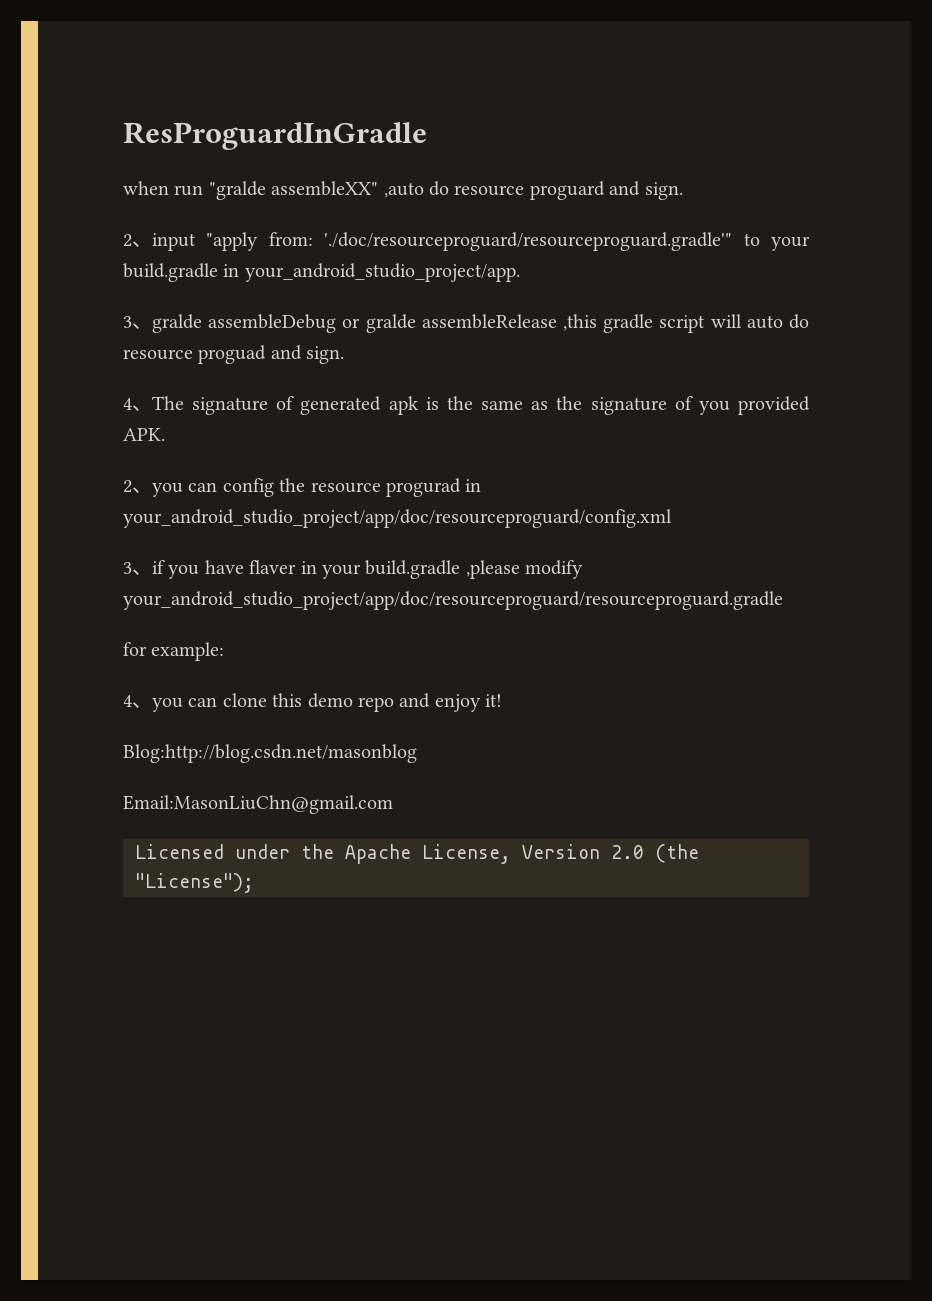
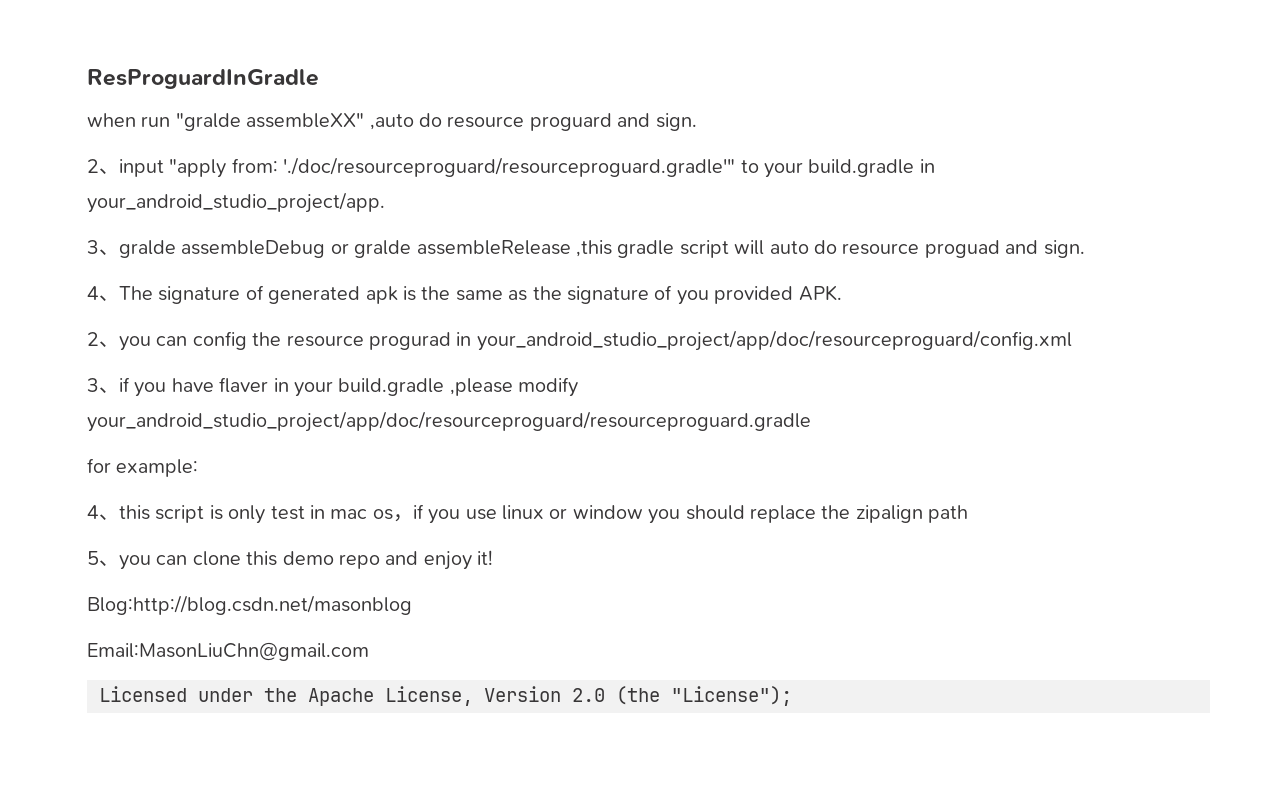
(152, 705) none -> [119,504,969,524] [87,551,119,566] this script is only test in mac os，if you use linux or window you should replace the zipalign path // 5、

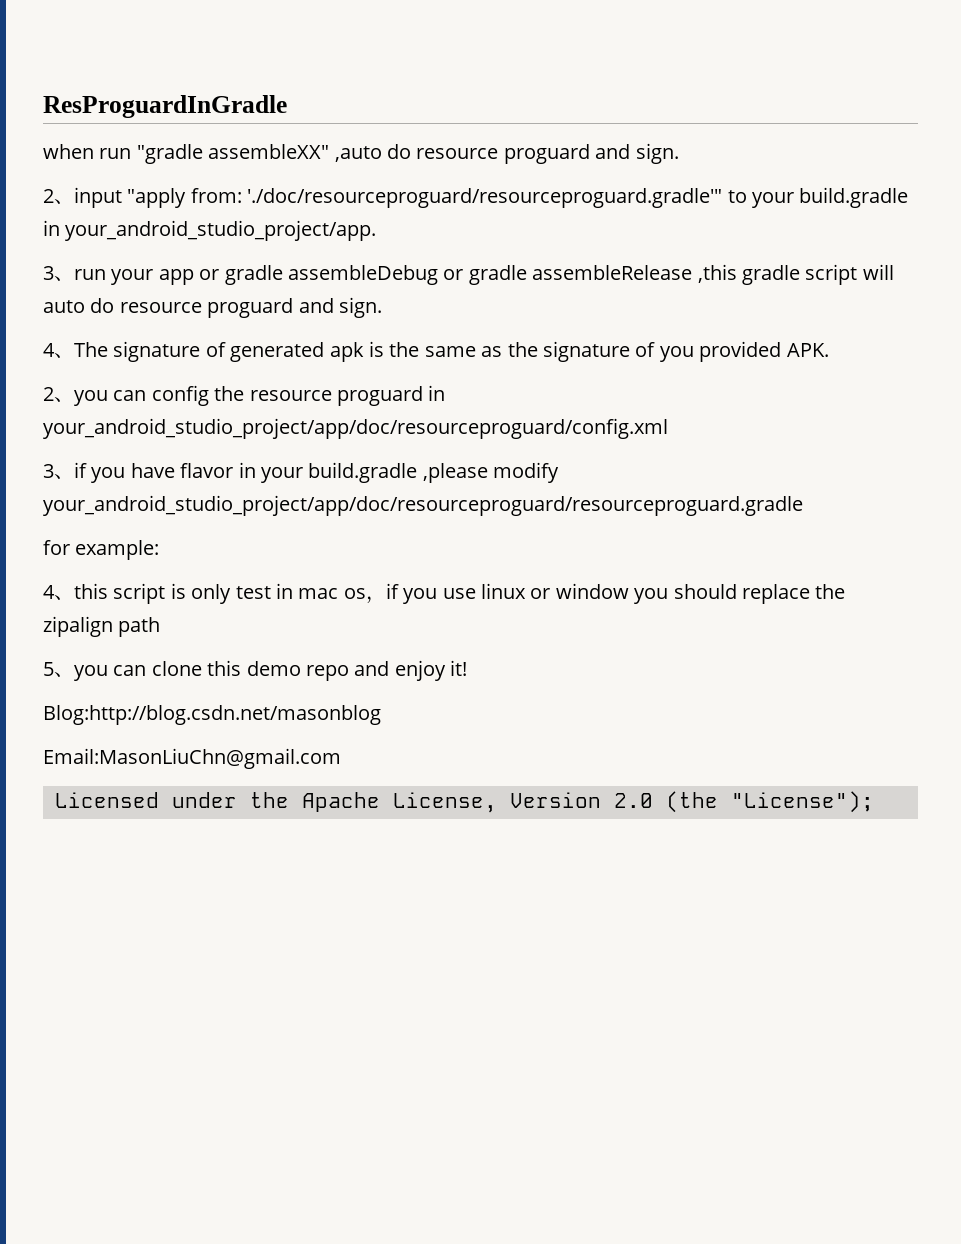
[175,113,241,131] "gralde -> [136,144,203,164] "gradle
[119,240,176,258] gralde -> [74,265,283,285] run your app or gradle
[354,240,412,258] gralde -> [468,265,527,285] gradle
[924,240,1000,258] proguad -> [207,298,294,318] proguard
[369,332,451,350] progurad -> [337,386,423,406] proguard
[219,377,269,393] flaver -> [180,463,234,478] flavor

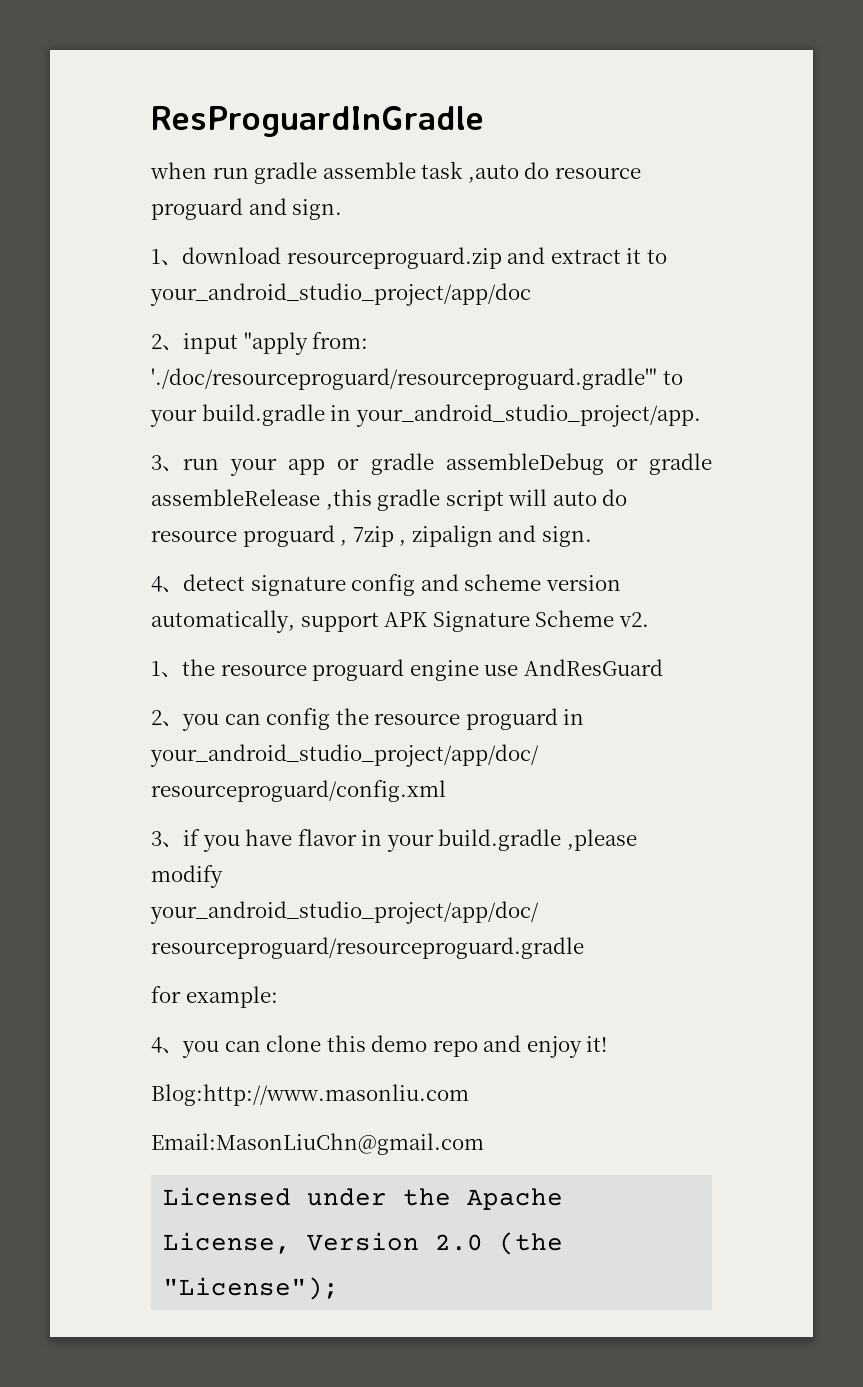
[136,144,330,164] "gradle assembleXX" -> [254,161,464,184] gradle assemble task
(679, 153) none -> [151,247,667,269] [150,283,531,306] // 1、download resourceproguard.zip and extract it to your_android_studio_project/app/doc
(294, 308) none -> [340,525,493,547] , 7zip , zipalign
[74,341,829,362] The signature of generated apk is the same as the signature of you provided APK. -> [183,574,621,596] [151,610,649,633] [151,659,663,681] detect signature config and scheme version automatically, support APK Signature Scheme v2. // 1、the resource proguard engine use AndResGuard
[74,583,846,604] [43,616,161,637] [43,662,74,677] this script is only test in mac os，if you use linux or window you should replace the zipalign path // 5、 -> (183, 1051) none
[43,705,381,725] Blog:http://blog.csdn.net/masonblog -> [151,1084,469,1106] Blog:http://www.masonliu.com

